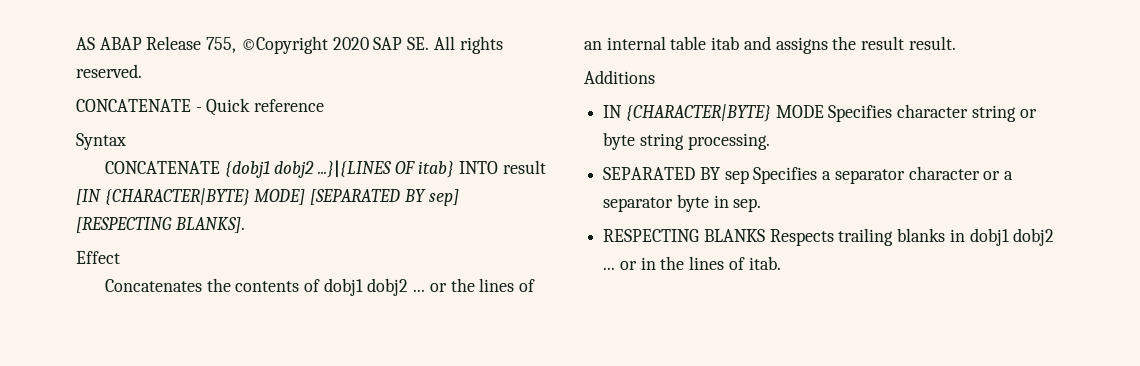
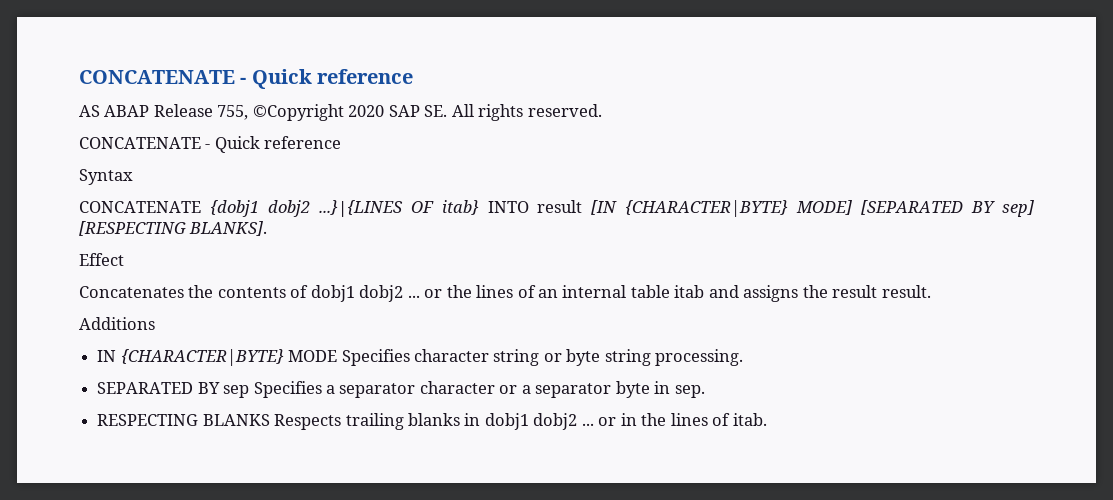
(76, 43) none -> [79,69,414,89] CONCATENATE - Quick reference //

